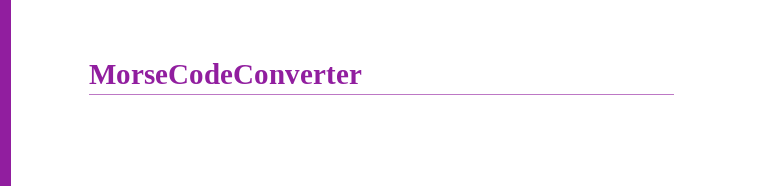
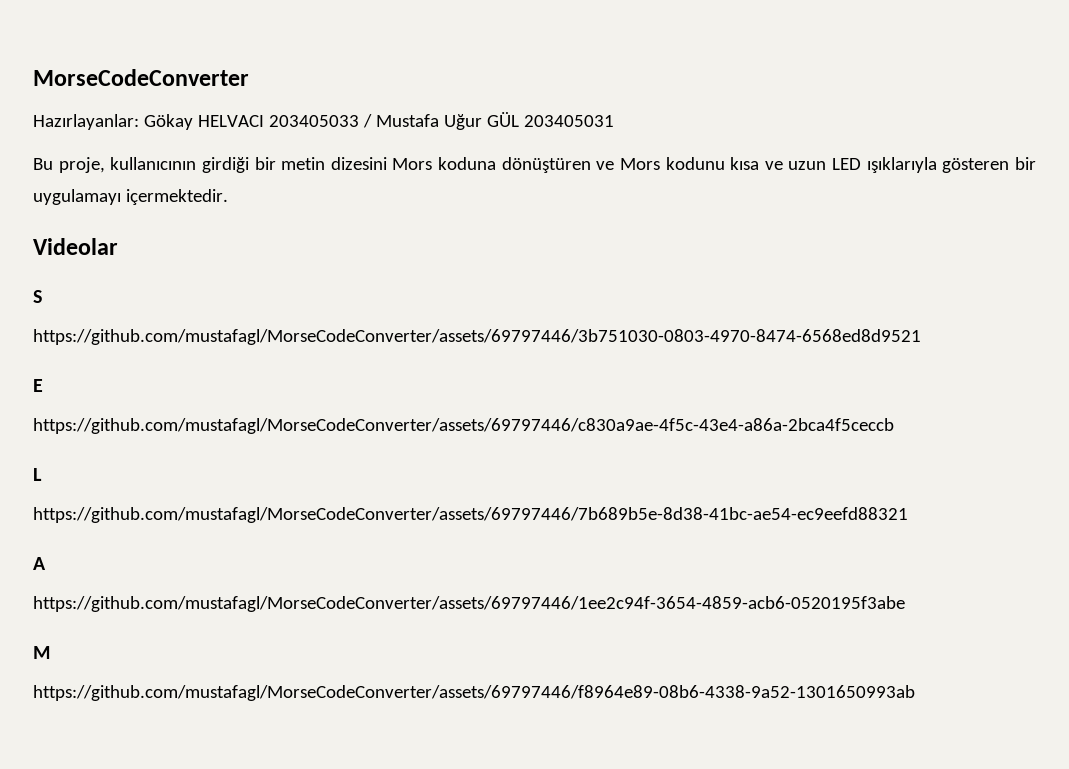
(362, 73) none -> [33,112,614,130] [33,157,1037,173] [33,189,228,205] [33,238,118,255] [33,290,42,303] [33,329,921,345] [33,379,43,392] [33,418,894,434] [33,468,42,481] [33,507,908,523] [33,557,46,570] [33,596,905,612] [33,646,50,659] [33,685,915,701] // Hazırlayanlar: Gökay HELVACI 203405033 / Mustafa Uğur GÜL 203405031 // Bu proje, kullanıcının girdiği bir metin dizesini Mors koduna dönüştüren ve Mors kodunu kısa ve uzun LED ışıklarıyla gösteren bir uygulamayı içermektedir. // Videolar // S // https://github.com/mustafagl/MorseCodeConverter/assets/69797446/3b751030-0803-4970-8474-6568ed8d9521 // E // https://github.com/mustafagl/MorseCodeConverter/assets/69797446/c830a9ae-4f5c-43e4-a86a-2bca4f5ceccb // L // https://github.com/mustafagl/MorseCodeConverter/assets/69797446/7b689b5e-8d38-41bc-ae54-ec9eefd88321 // A // https://github.com/mustafagl/MorseCodeConverter/assets/69797446/1ee2c94f-3654-4859-acb6-0520195f3abe // M // https://github.com/mustafagl/MorseCodeConverter/assets/69797446/f8964e89-08b6-4338-9a52-1301650993ab

